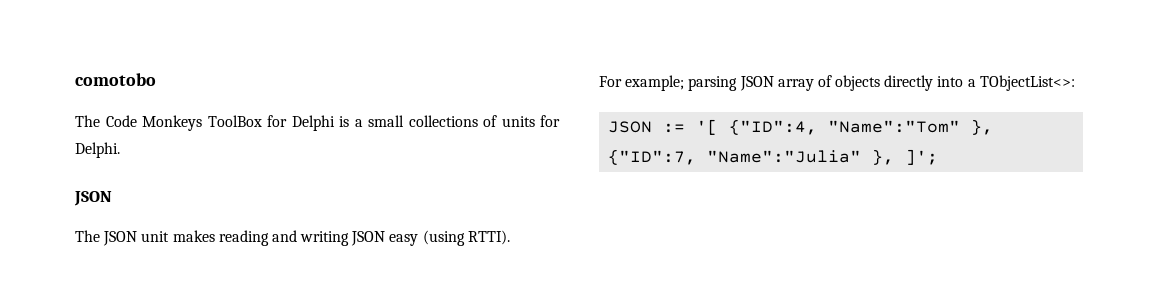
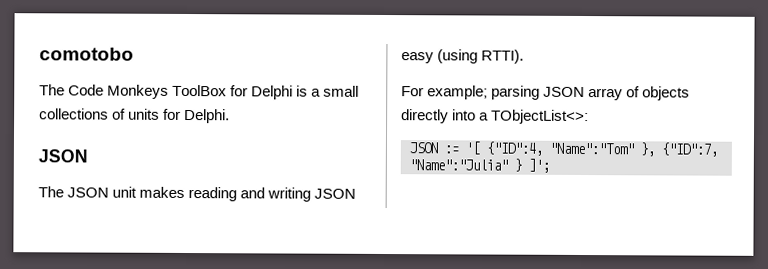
[872,149,895,165] }, -> [514,158,522,172] }

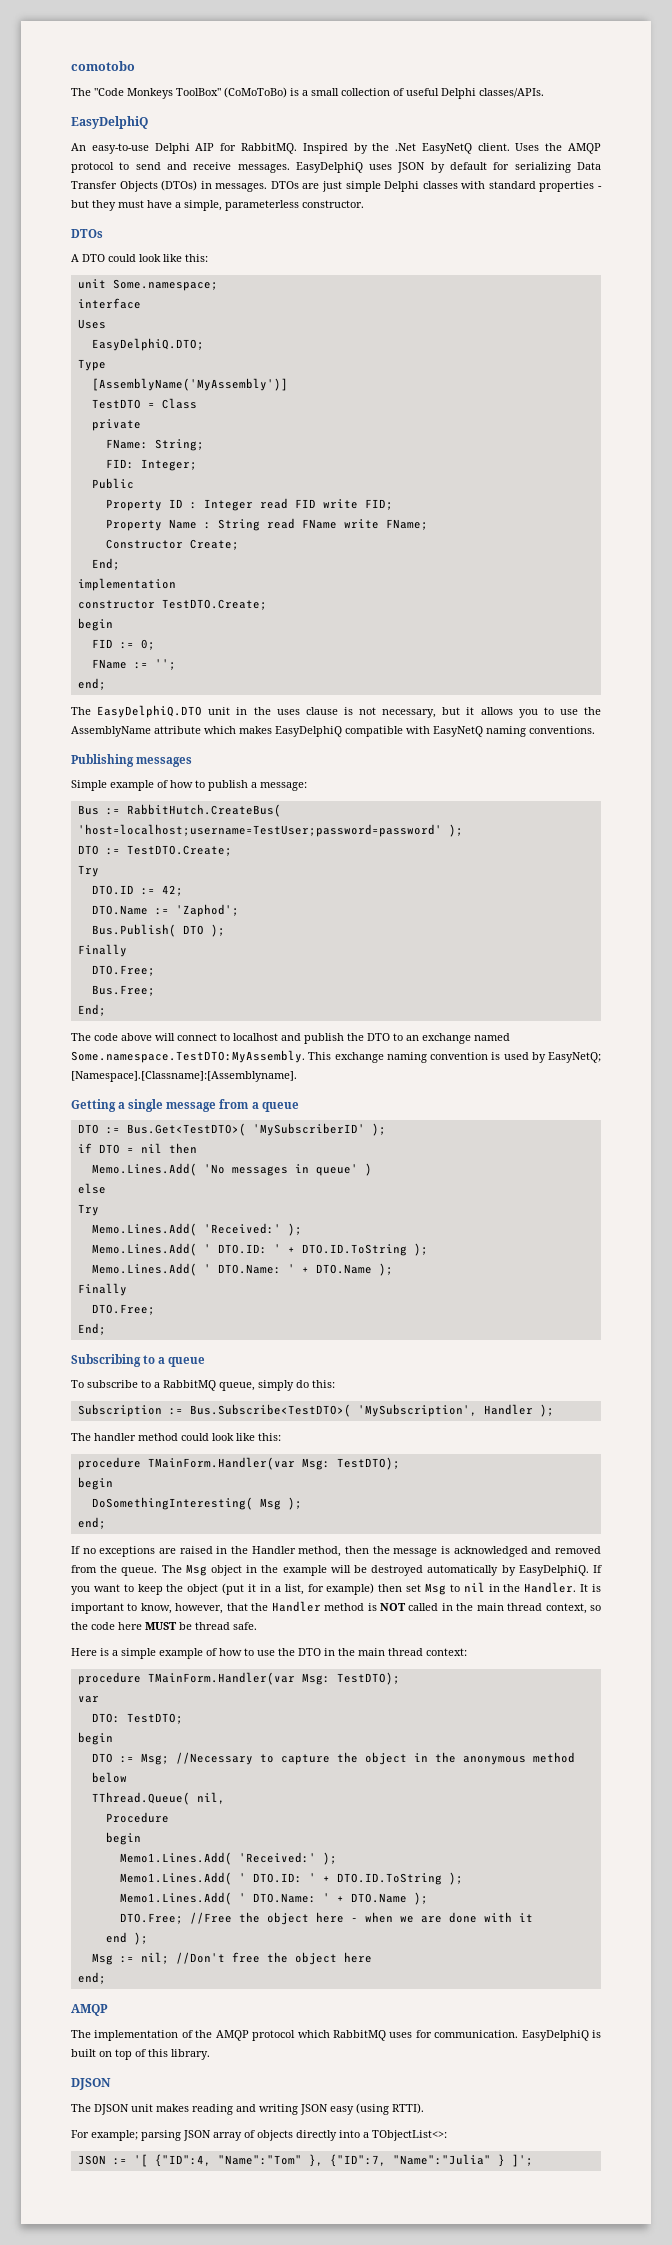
[68,84,360,100] [39,108,231,124] [38,149,88,163] [38,186,110,198] Code Monkeys ToolBox for Delphi is a small collections of units for Delphi. // JSON // The JSON -> [94,87,544,99] [71,116,148,129] [71,143,601,154] [71,162,602,173] [71,180,602,192] [71,200,364,211] [71,229,103,238] [71,254,208,262] [77,279,218,291] [77,298,141,309] [77,319,106,329] [91,338,204,351] [77,359,106,371] [91,378,288,391] [91,398,197,409] [91,419,141,431] [105,439,204,451] [105,459,197,471] [91,478,134,489] [105,498,393,511] [105,518,428,531] [105,539,239,550] [91,558,120,570] [77,578,176,591] [77,599,267,610] [77,618,113,631] [91,639,155,650] [91,659,176,670] [77,678,106,690] [71,705,601,718] [71,726,595,737] [71,754,193,767] [71,780,307,791] [77,804,281,817] [77,824,463,837] [77,845,232,856] [77,865,99,877] [91,885,183,896] [91,904,239,917] [91,924,225,937] [77,944,127,957] [91,965,155,976] [91,985,155,996] [77,1004,106,1016] [71,1033,510,1044] [71,1050,601,1063] [71,1071,297,1082] [71,1099,299,1112] [77,1123,386,1136] [77,1143,197,1154] [91,1163,372,1176] [77,1183,106,1194] [77,1204,99,1216] [91,1223,302,1236] [91,1243,428,1256] [91,1263,393,1276] [77,1283,127,1296] [91,1304,155,1315] [77,1323,106,1335] [71,1354,206,1367] [71,1380,335,1391] [77,1404,554,1417] [71,1433,281,1441] [77,1457,400,1470] [77,1477,113,1490] [91,1497,302,1510] [77,1517,106,1529] [71,1546,602,1557] [71,1564,602,1576] [71,1582,602,1595] [71,1601,601,1614] [71,1622,257,1630] [71,1648,467,1659] [77,1672,400,1685] [77,1696,99,1703] [91,1713,183,1724] [77,1732,113,1745] [91,1752,575,1765] [91,1772,127,1783] [91,1792,225,1805] [105,1812,169,1823] [105,1832,141,1845] [119,1852,337,1865] [119,1872,463,1885] [119,1892,428,1905] [119,1912,533,1925] [105,1932,148,1945] [91,1952,372,1965] [77,1972,106,1984] [71,2004,108,2016] [71,2030,602,2041] [71,2049,210,2060] [71,2078,111,2090] [71,2104,129,2115] "Code Monkeys ToolBox" (CoMoToBo) is a small collection of useful Delphi classes/APIs. // EasyDelphiQ // An easy-to-use Delphi AIP for RabbitMQ. Inspired by the .Net EasyNetQ client. Uses the AMQP protocol to send and receive messages. EasyDelphiQ uses JSON by default for serializing Data Transfer Objects (DTOs) in messages. DTOs are just simple Delphi classes with standard properties - but they must have a simple, parameterless constructor. // DTOs // A DTO could look like this: // unit Some.namespace; // interface // Uses // EasyDelphiQ.DTO; // Type // [AssemblyName('MyAssembly')] // TestDTO = Class // private // FName: String; // FID: Integer; // Public // Property ID : Integer read FID write FID; // Property Name : String read FName write FName; // Constructor Create; // End; // implementation // constructor TestDTO.Create; // begin // FID := 0; // FName := ''; // end; // The EasyDelphiQ.DTO unit in the uses clause is not necessary, but it allows you to use the AssemblyName attribute which makes EasyDelphiQ compatible with EasyNetQ naming conventions. // Publishing messages // Simple example of how to publish a message: // Bus := RabbitHutch.CreateBus( 'host=localhost;username=TestUser;password=password' ); // DTO := TestDTO.Create; // Try // DTO.ID := 42; // DTO.Name := 'Zaphod'; // Bus.Publish( DTO ); // Finally // DTO.Free; // Bus.Free; // End; // The code above will connect to localhost and publish the DTO to an exchange named Some.namespace.TestDTO:MyAssembly. This exchange naming convention is used by EasyNetQ; [Namespace].[Classname]:[Assemblyname]. // Getting a single message from a queue // DTO := Bus.Get<TestDTO>( 'MySubscriberID' ); // if DTO = nil then // Memo.Lines.Add( 'No messages in queue' ) // else // Try // Memo.Lines.Add( 'Received:' ); // Memo.Lines.Add( ' DTO.ID: ' + DTO.ID.ToString ); // Memo.Lines.Add( ' DTO.Name: ' + DTO.Name ); // Finally // DTO.Free; // End; // Subscribing to a queue // To subscribe to a RabbitMQ queue, simply do this: // Subscription := Bus.Subscribe<TestDTO>( 'MySubscription', Handler ); // The handler method could look like this: // procedure TMainForm.Handler(var Msg: TestDTO); // begin // DoSomethingInteresting( Msg ); // end; // If no exceptions are raised in the Handler method, then the message is acknowledged and removed from the queue. The Msg object in the example will be destroyed automatically by EasyDelphiQ. If you want to keep the object (put it in a list, for example) then set Msg to nil in the Handler. It is important to know, however, that the Handler method is NOT called in the main thread context, so the code here MUST be thread safe. // Here is a simple example of how to use the DTO in the main thread context: // procedure TMainForm.Handler(var Msg: TestDTO); // var // DTO: TestDTO; // begin // DTO := Msg; //Necessary to capture the object in the anonymous method below // TThread.Queue( nil, // Procedure // begin // Memo1.Lines.Add( 'Received:' ); // Memo1.Lines.Add( ' DTO.ID: ' + DTO.ID.ToString ); // Memo1.Lines.Add( ' DTO.Name: ' + DTO.Name ); // DTO.Free; //Free the object here - when we are done with it // end ); // Msg := nil; //Don't free the object here // end; // AMQP // The implementation of the AMQP protocol which RabbitMQ uses for communication. EasyDelphiQ is built on top of this library. // DJSON // The DJSON

